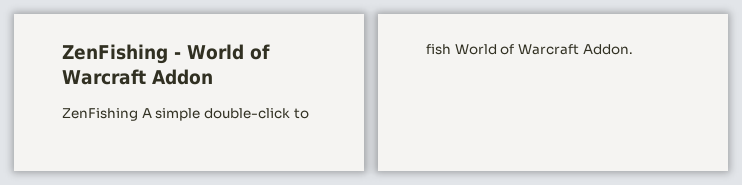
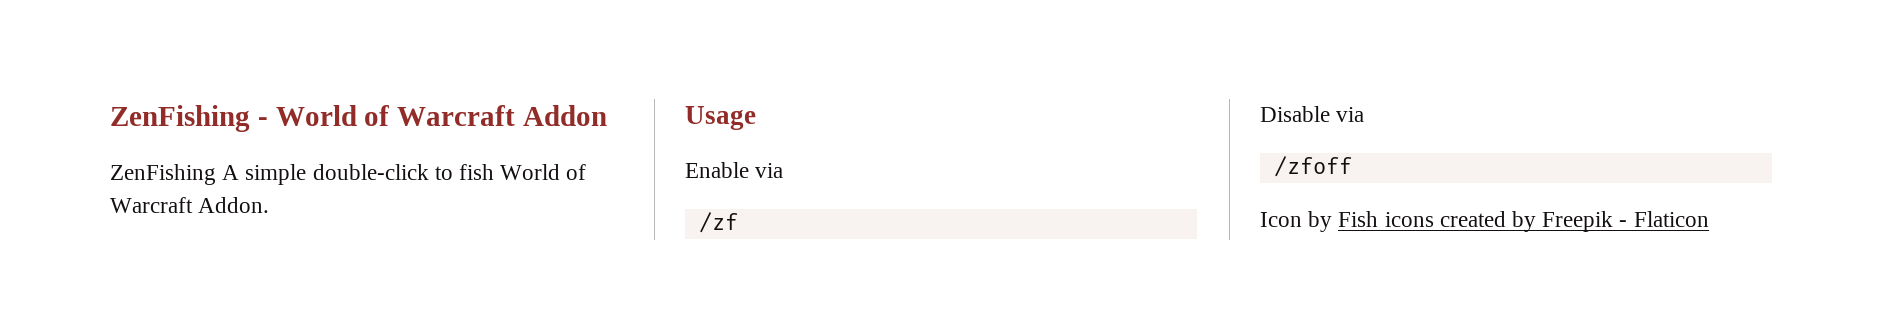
(633, 49) none -> [685,106,756,130] [685,162,784,178] [698,212,738,233] [1260,106,1365,122] [1273,156,1352,177] [1260,211,1709,232] // Usage // Enable via // /zf // Disable via // /zfoff // Icon by Fish icons created by Freepik - Flaticon

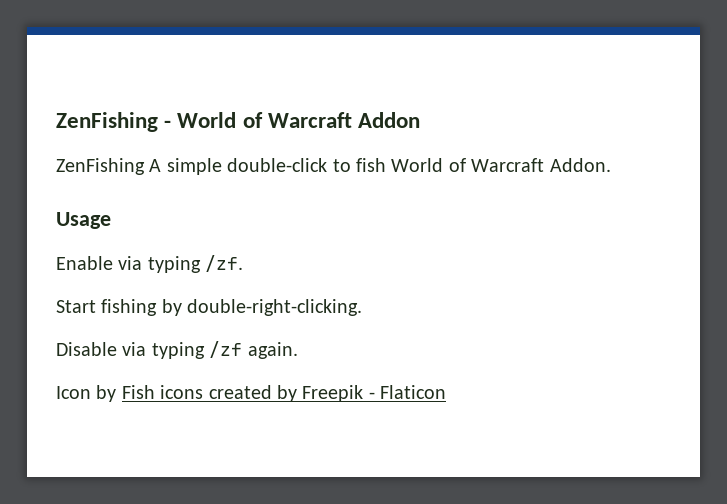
[698,212,738,233] // /zf -> [147,255,244,273] [56,299,363,316] typing /zf. // Start fishing by double-right-clicking.
[1273,156,1352,177] // /zfoff -> [151,341,298,359] typing /zf again.

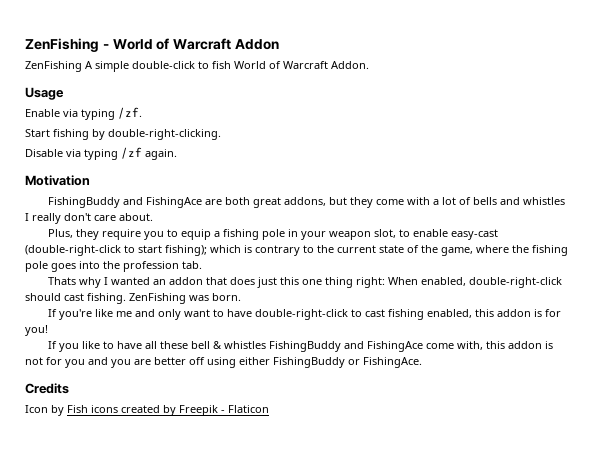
(298, 350) none -> [25,175,90,186] [47,197,565,208] [25,213,153,224] [47,229,498,240] [25,245,568,256] [25,261,202,272] [47,277,562,288] [25,293,241,304] [47,309,561,320] [25,325,48,336] [47,341,553,352] [25,357,422,368] [25,383,69,394] // Motivation // FishingBuddy and FishingAce are both great addons, but they come with a lot of bells and whistles I really don't care about. // Plus, they require you to equip a fishing pole in your weapon slot, to enable easy-cast (double-right-click to start fishing); which is contrary to the current state of the game, where the fishing pole goes into the profession tab. // Thats why I wanted an addon that does just this one thing right: When enabled, double-right-click should cast fishing. ZenFishing was born. // If you're like me and only want to have double-right-click to cast fishing enabled, this addon is for you! // If you like to have all these bell & whistles FishingBuddy and FishingAce come with, this addon is not for you and you are better off using either FishingBuddy or FishingAce. // Credits

